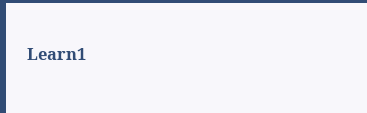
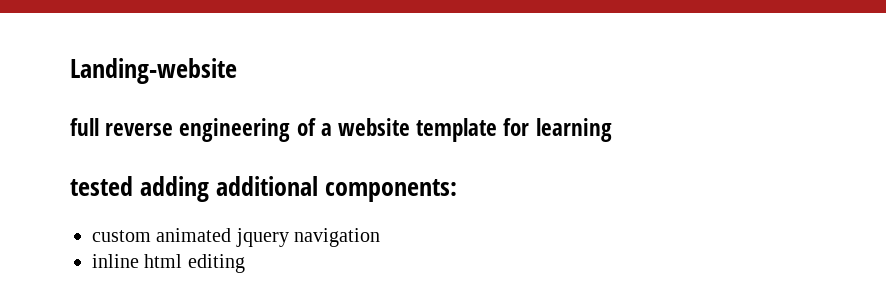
[27,48,86,60] Learn1 -> [70,58,237,84] [70,118,612,142] [70,176,457,202] [92,228,381,247] [92,254,245,273] Landing-website // full reverse engineering of a website template for learning // tested adding additional components: // custom animated jquery navigation // inline html editing

